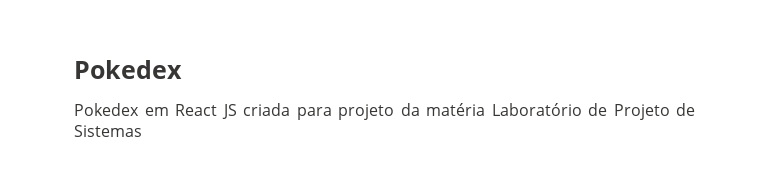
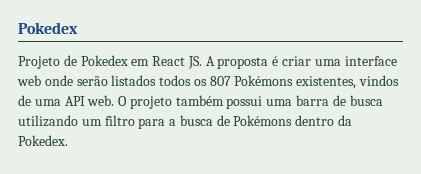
(182, 69) none -> [18,55,77,69] Projeto de
[221,103,695,120] [74,125,142,137] JS criada para projeto da matéria Laboratório de Projeto de Sistemas -> [187,56,397,69] [17,75,400,89] [18,95,383,109] [18,115,353,129] [18,135,68,146] JS. A proposta é criar uma interface web onde serão listados todos os 807 Pokémons existentes, vindos de uma API web. O projeto também possui uma barra de busca utilizando um filtro para a busca de Pokémons dentro da Pokedex.

